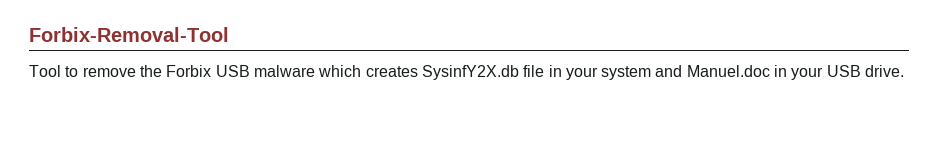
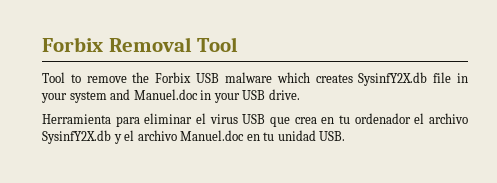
[29,27,229,42] Forbix-Removal-Tool -> [42,37,239,52] Forbix Removal Tool
(905, 71) none -> [42,113,469,127] [42,130,346,144] // Herramienta para eliminar el virus USB que crea en tu ordenador el archivo SysinfY2X.db y el archivo Manuel.doc en tu unidad USB.

